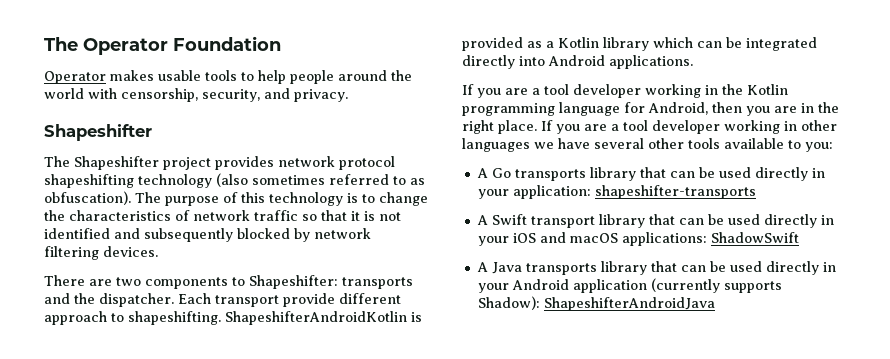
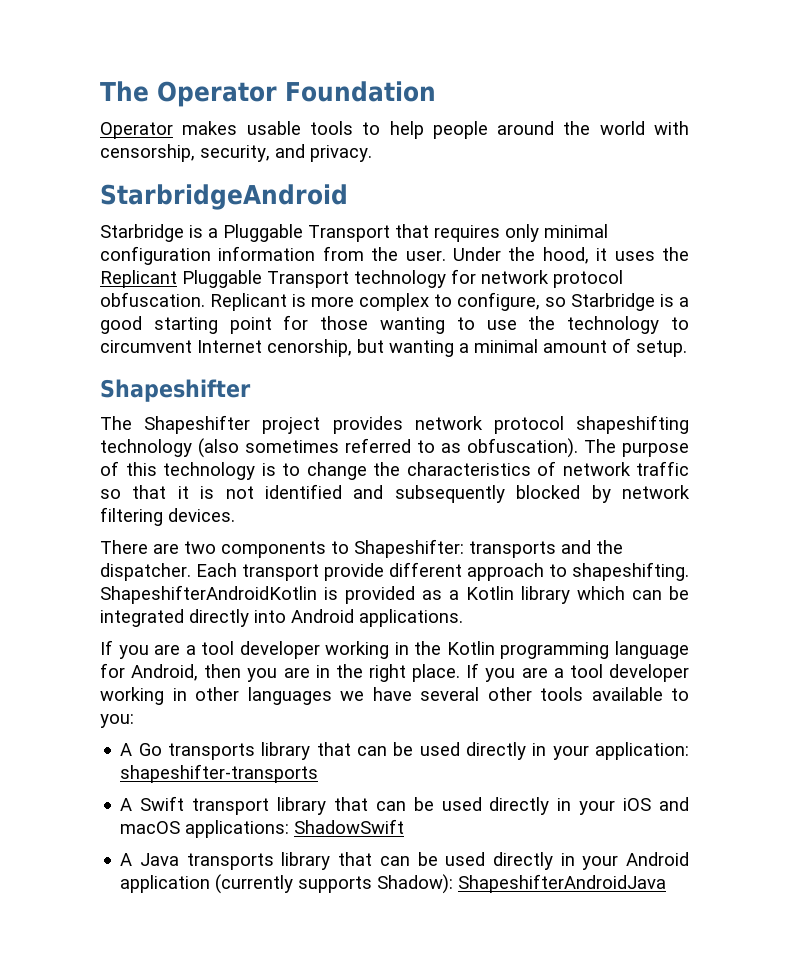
(348, 95) none -> [100,184,348,210] [100,224,608,242] [100,246,689,265] [100,269,623,288] [100,292,689,311] [100,315,689,334] [100,338,687,357] // StarbridgeAndroid // Starbridge is a Pluggable Transport that requires only minimal configuration information from the user. Under the hood, it uses the Replicant Pluggable Transport technology for network protocol obfuscation. Replicant is more complex to configure, so Starbridge is a good starting point for those wanting to use the technology to circumvent Internet cenorship, but wanting a minimal amount of setup.

